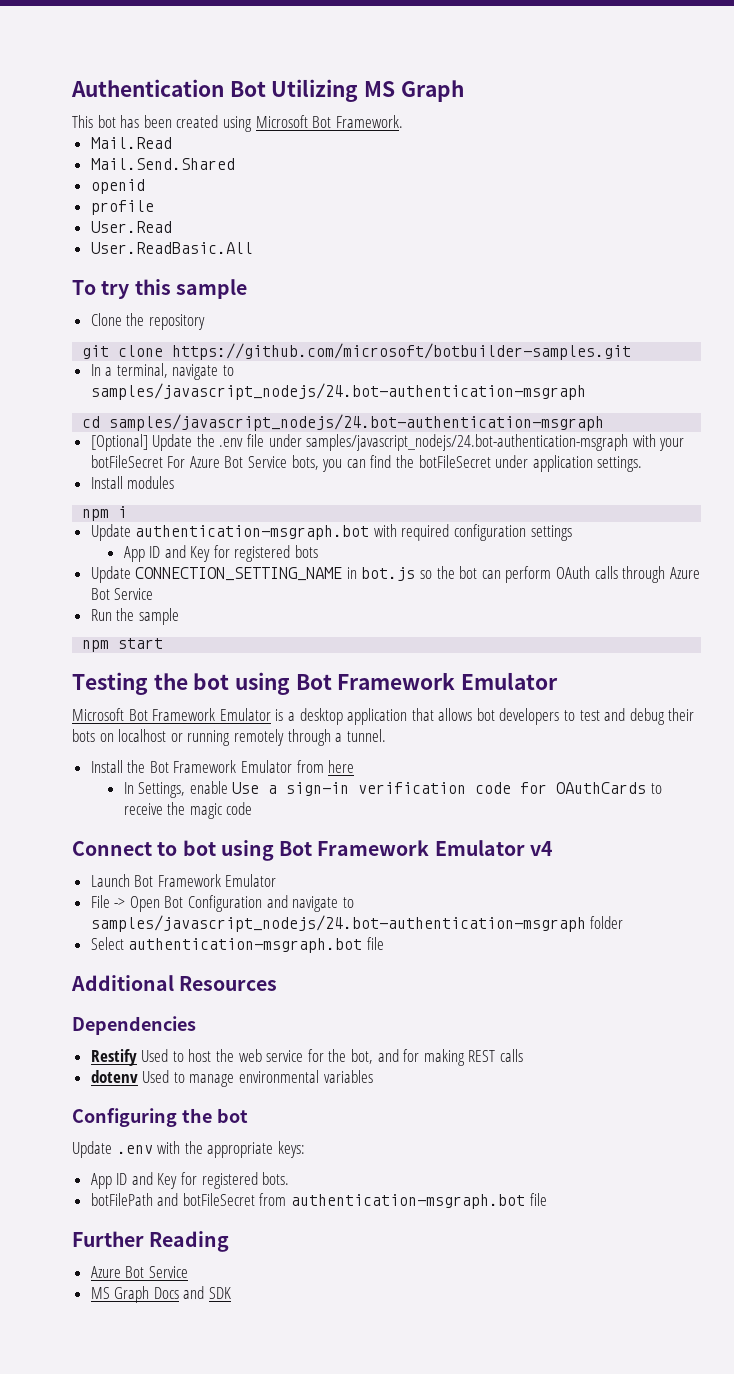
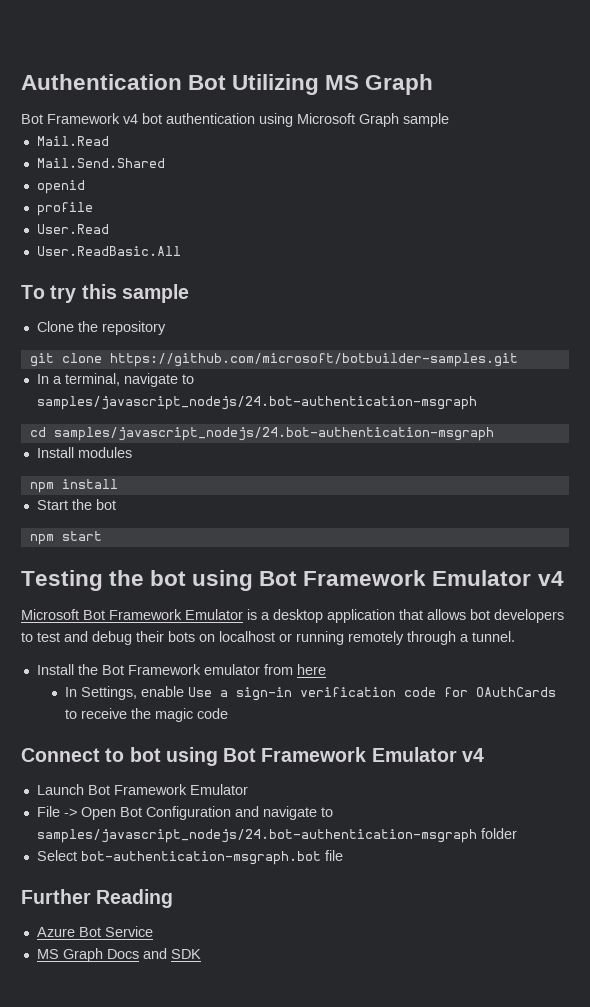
[72,115,403,132] This bot has been created using Microsoft Bot Framework. -> [21,113,449,127] Bot Framework v4 bot authentication using Microsoft Graph sample
[90,434,685,451] [90,455,643,472] [90,476,175,489] [82,506,128,521] [90,524,572,541] [123,545,319,562] [90,566,700,583] [90,588,154,600] [90,608,179,625] [Optional] Update the .env file under samples/javascript_nodejs/24.bot-authentication-msgraph with your botFileSecret For Azure Bot Service bots, you can find the botFileSecret under application settings. // Install modules // npm i // Update authentication-msgraph.bot with required configuration settings // App ID and Key for registered bots // Update CONNECTION_SETTING_NAME in bot.js so the bot can perform OAuth calls through Azure Bot Service // Run the sample -> [36,447,132,458] [29,479,118,493] [36,499,116,510] Install modules // npm install // Start the bot
(559, 681) none -> [537,571,564,586] v4
[241,760,293,773] Emulator -> [203,664,260,675] emulator
[128,937,384,953] [71,975,278,991] [72,1016,196,1035] [90,1049,523,1066] [90,1070,373,1087] [72,1108,248,1127] [72,1141,305,1158] [90,1172,290,1189] [90,1193,526,1209] authentication-msgraph.bot file // Additional Resources // Dependencies // Restify Used to host the web service for the bot, and for making REST calls // dotenv Used to manage environmental variables // Configuring the bot // Update .env with the appropriate keys: // App ID and Key for registered bots. // botFilePath and botFileSecret from authentication-msgraph.bot -> [80,851,321,865] bot-authentication-msgraph.bot

